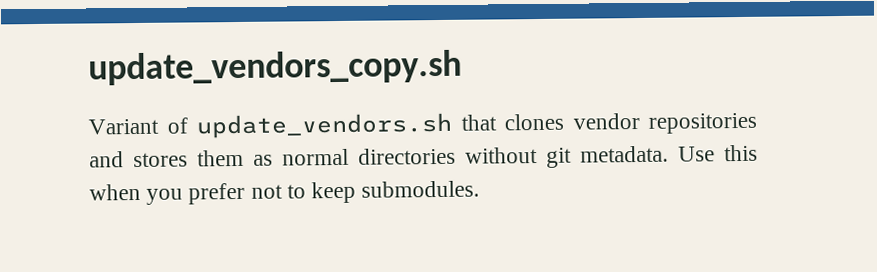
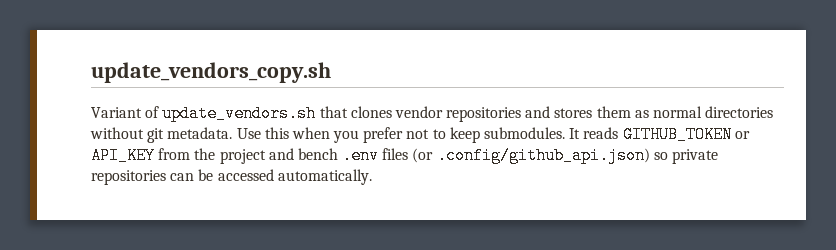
(481, 189) none -> [569,126,750,143] [91,147,719,164] [91,169,372,185] It reads GITHUB_TOKEN or API_KEY from the project and bench .env files (or .config/github_api.json) so private repositories can be accessed automatically.

